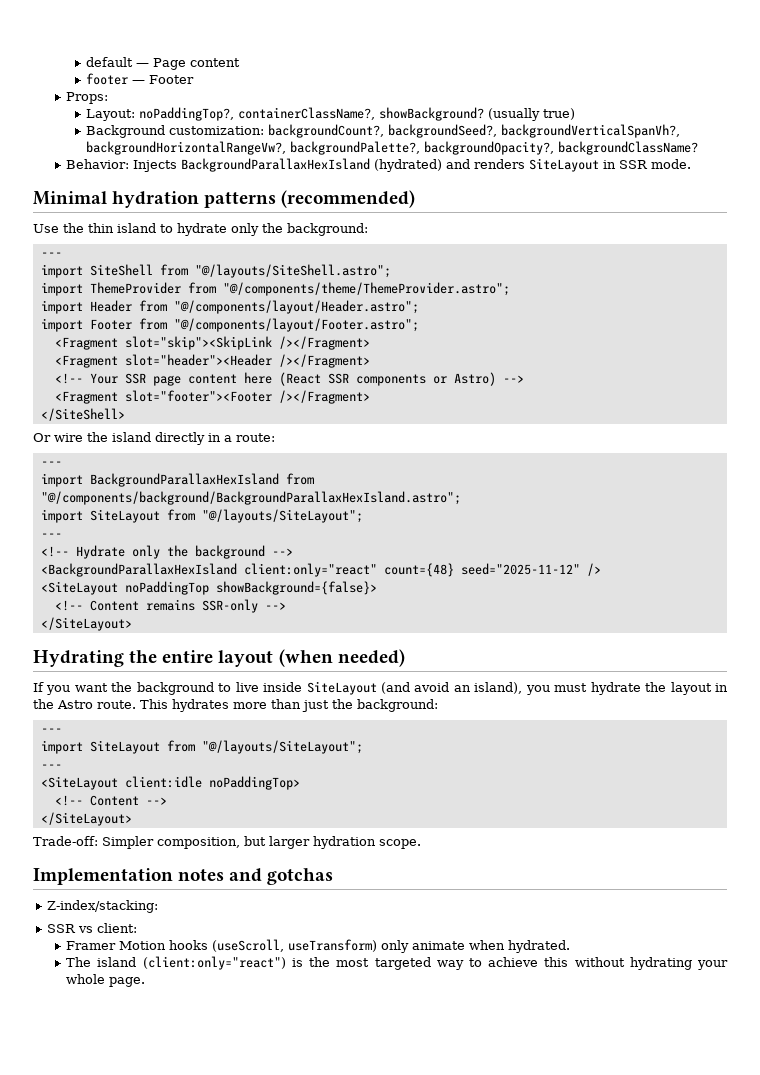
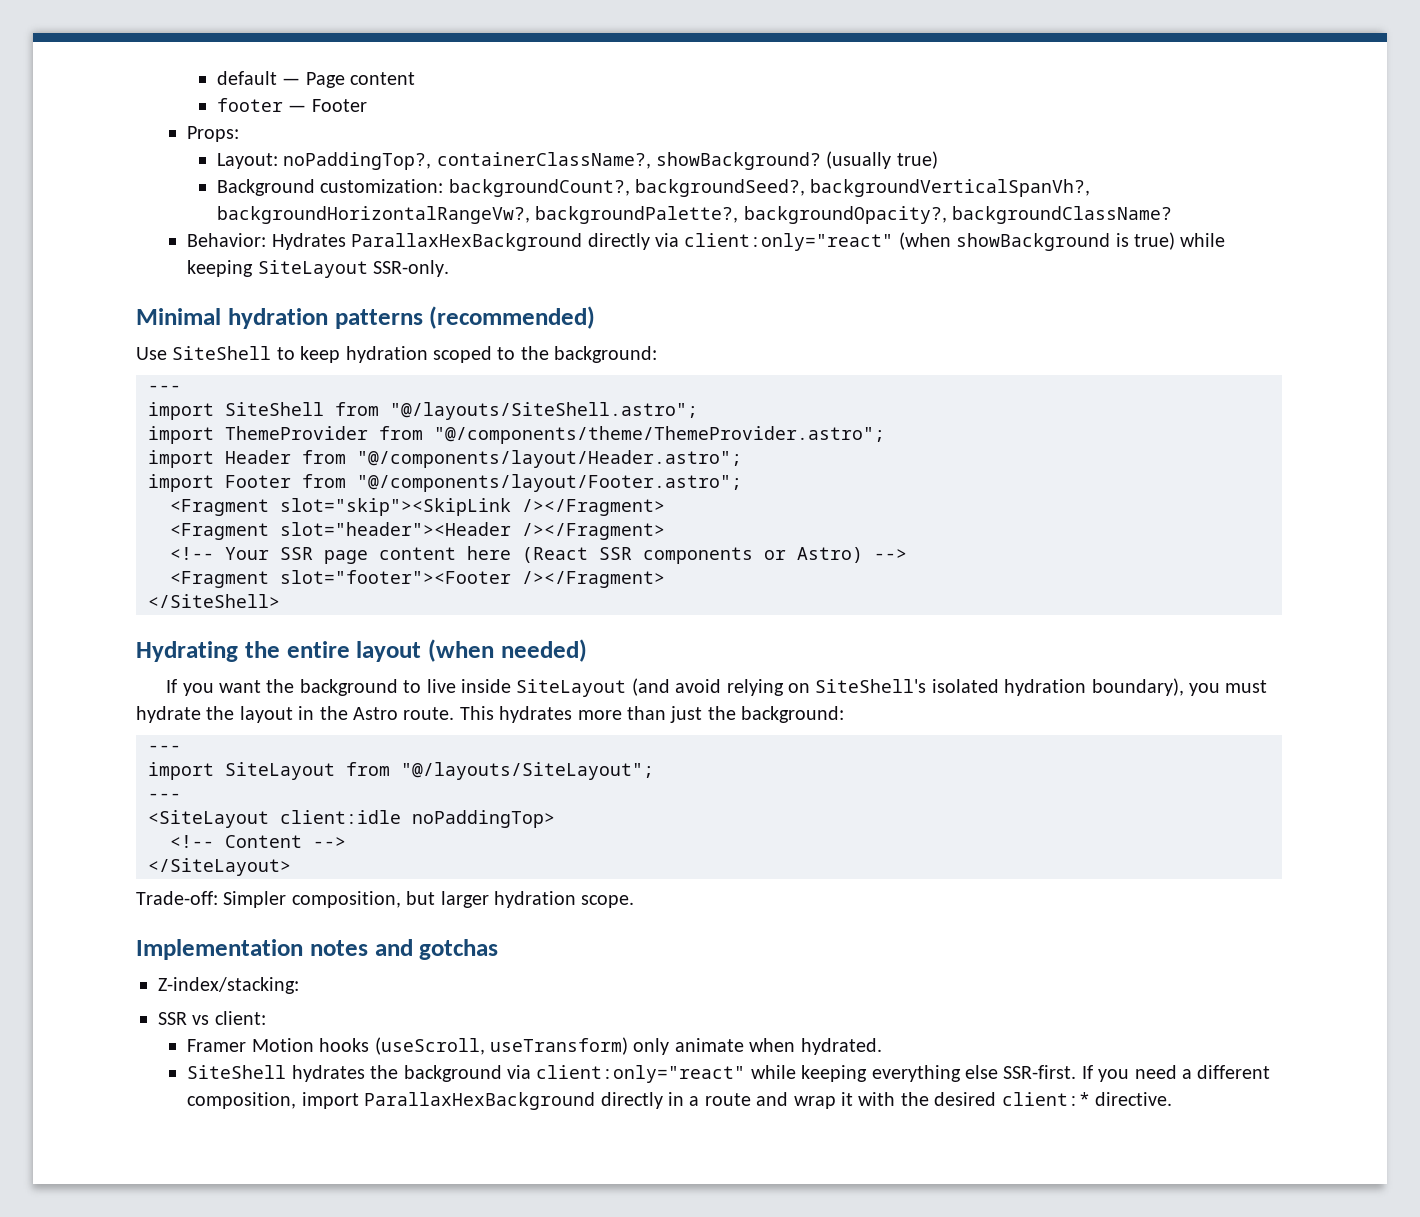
[133,158,692,172] Injects BackgroundParallaxHexIsland (hydrated) and renders SiteLayout in SSR mode. -> [271,232,1226,251] [187,260,450,278] Hydrates ParallaxHexBackground directly via client:only="react" (when showBackground is true) while keeping SiteLayout SSR-only.
[63,223,259,236] the thin island to hydrate only -> [172,346,516,363] SiteShell to keep hydration scoped to
[33,432,275,445] [40,461,62,466] [40,473,314,487] [40,491,461,505] [40,509,363,523] [40,533,62,538] [40,545,293,559] [40,563,601,577] [40,581,377,595] [54,599,286,613] [40,617,132,631] // Or wire the island directly in a route: // --- // import BackgroundParallaxHexIsland from "@/components/background/BackgroundParallaxHexIsland.astro"; // import SiteLayout from "@/layouts/SiteLayout"; // --- // <!-- Hydrate only the background --> // <BackgroundParallaxHexIsland client:only="react" count={48} seed="2025-11-12" /> // <SiteLayout noPaddingTop showBackground={false}> // <!-- Content remains SSR-only --> // </SiteLayout> -> (280, 601) none
[453,682,523,694] an island), -> [726,678,1184,696] relying on SiteShell's isolated hydration boundary),
[66,956,729,970] [66,974,146,987] The island (client:only="react") is the most targeted way to achieve this without hydrating your whole page. -> [187,1065,1271,1083] [187,1092,1173,1110] SiteShell hydrates the background via client:only="react" while keeping everything else SSR-first. If you need a different composition, import ParallaxHexBackground directly in a route and wrap it with the desired client:* directive.

